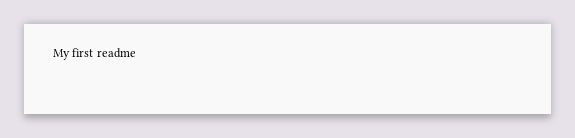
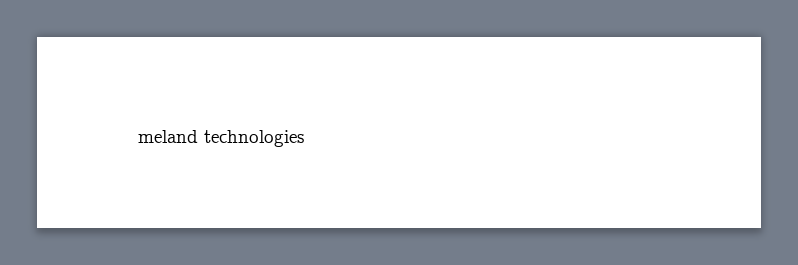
[53,48,136,60] My first readme -> [138,130,304,147] meland technologies

